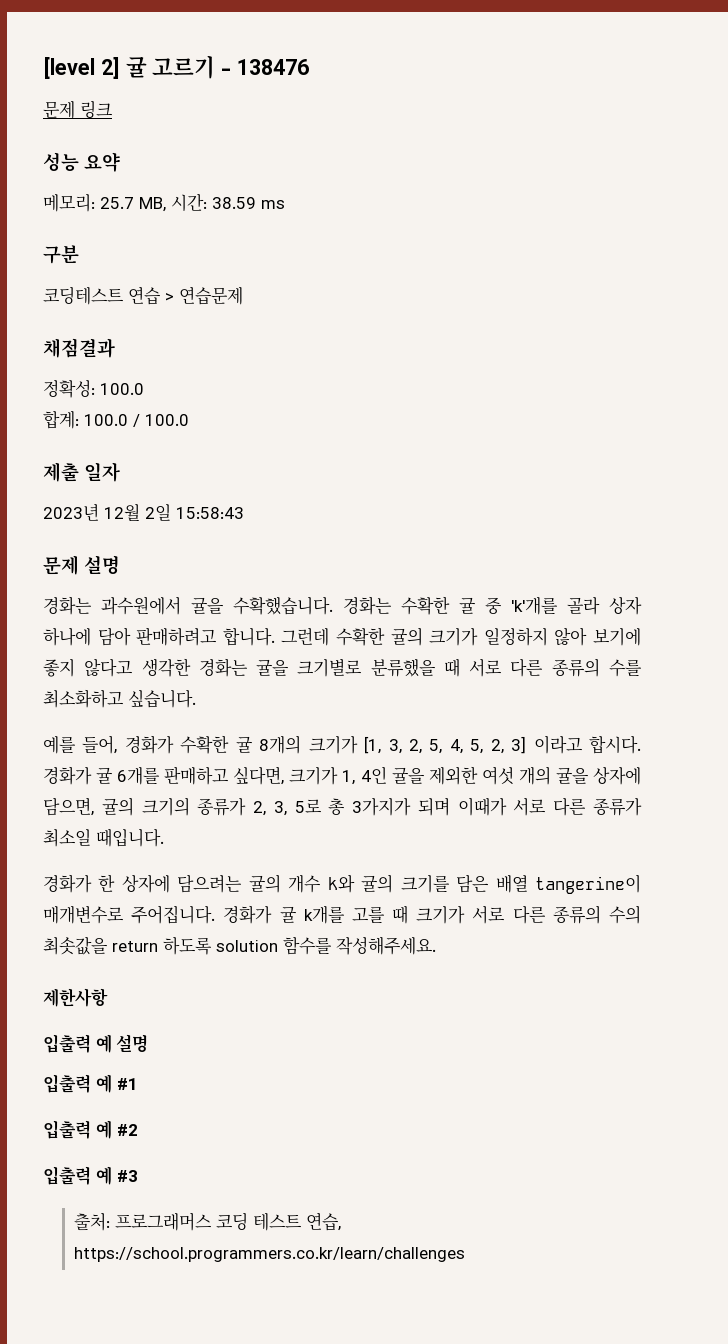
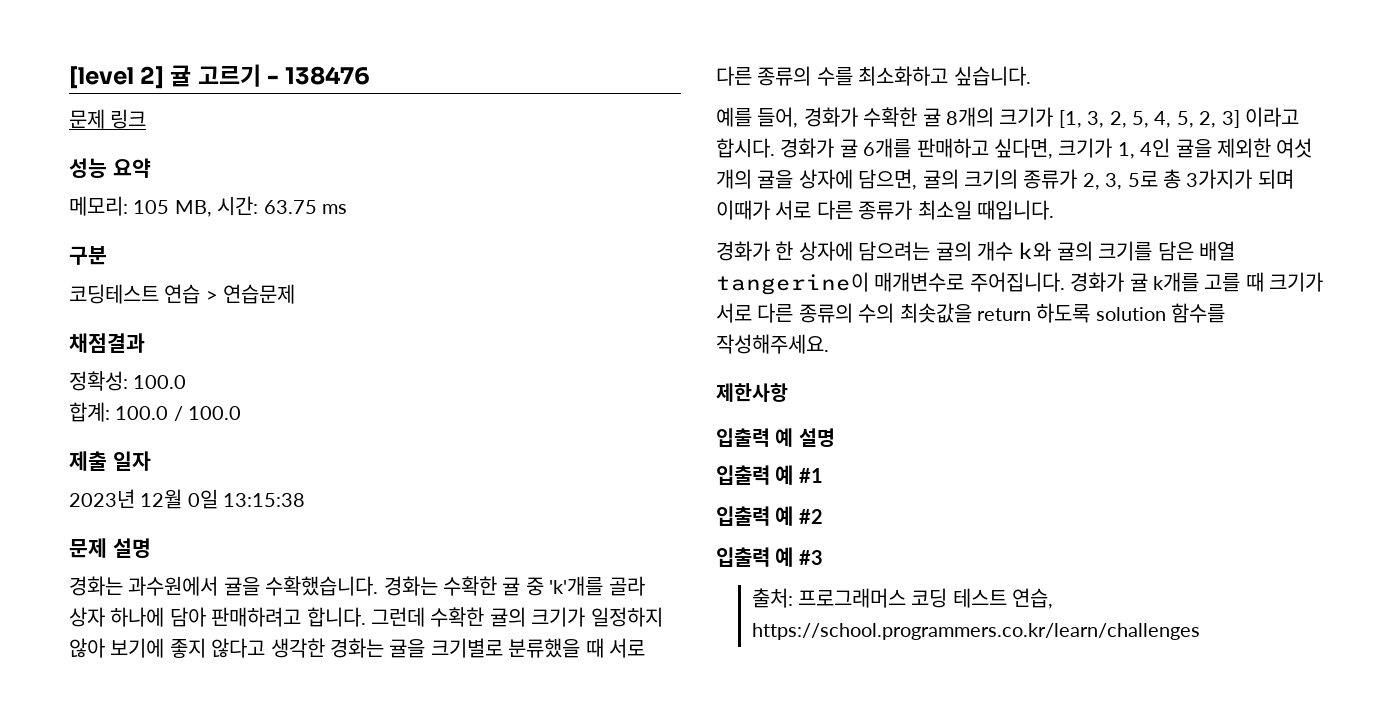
[100,197,134,209] 25.7 -> [133,200,170,214] 105
[212,197,256,209] 38.59 -> [263,200,317,214] 63.75
[145,504,244,521] 2일 15:58:43 -> [187,489,306,509] 0일 13:15:38

